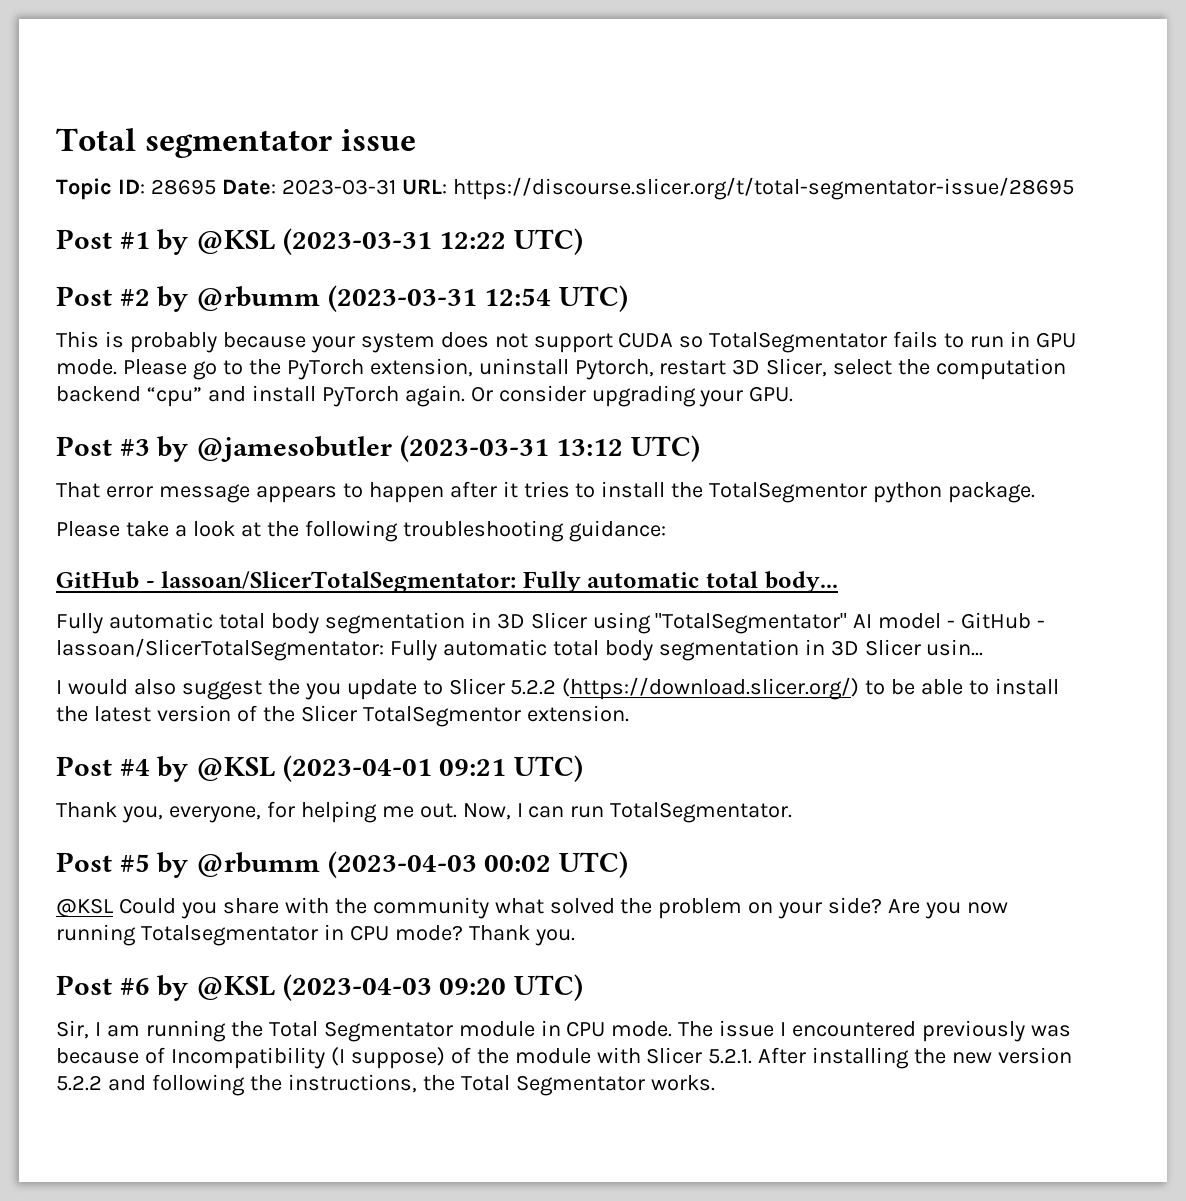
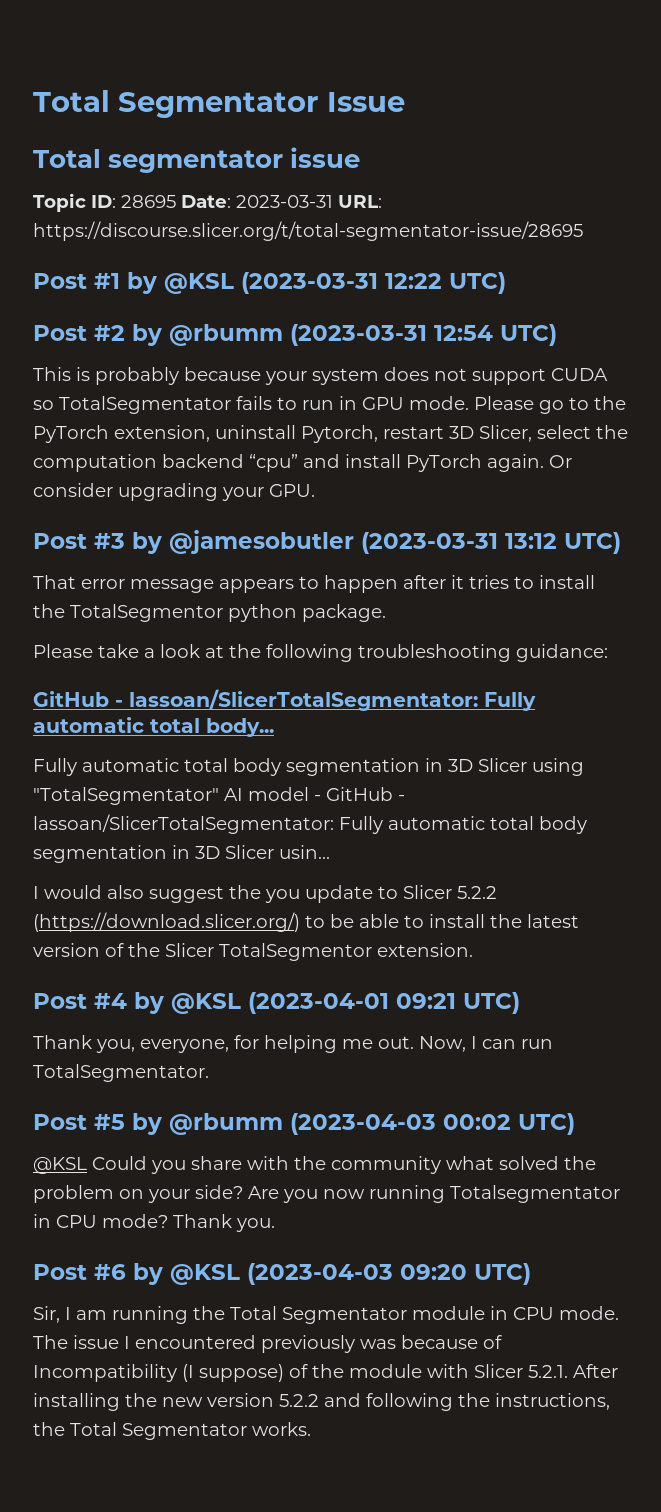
[56,128,136,151] Total -> [33,90,405,118] [33,149,101,168] Total Segmentator Issue // Total

